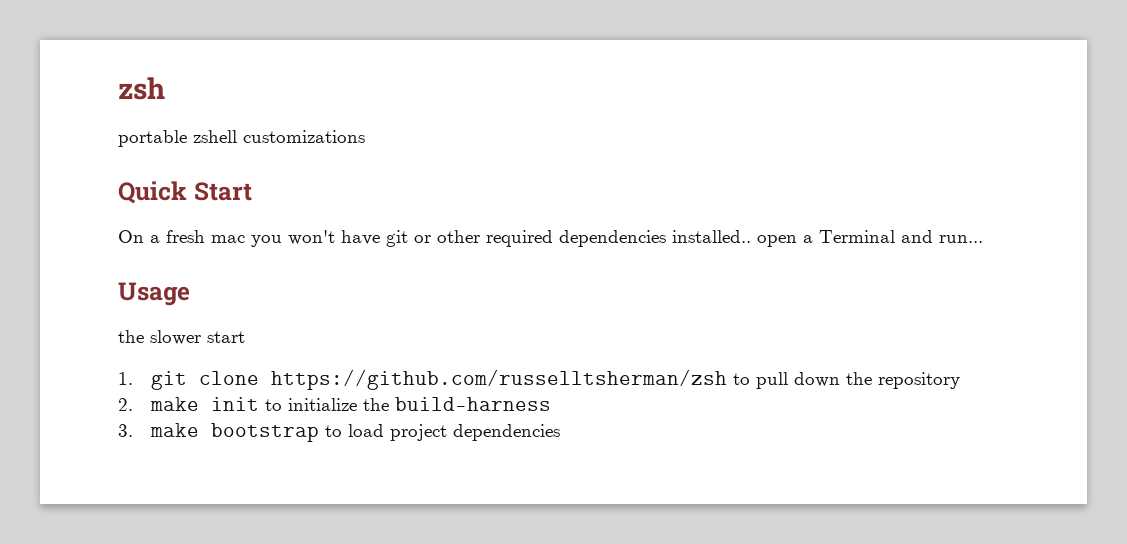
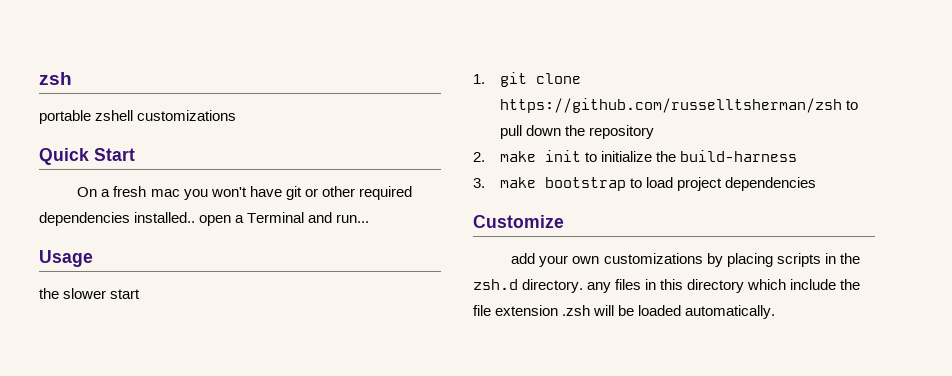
(560, 432) none -> [473,215,564,228] [511,253,860,267] [473,279,861,293] [473,305,776,319] // Customize // add your own customizations by placing scripts in the zsh.d directory. any files in this directory which include the file extension .zsh will be loaded automatically.

